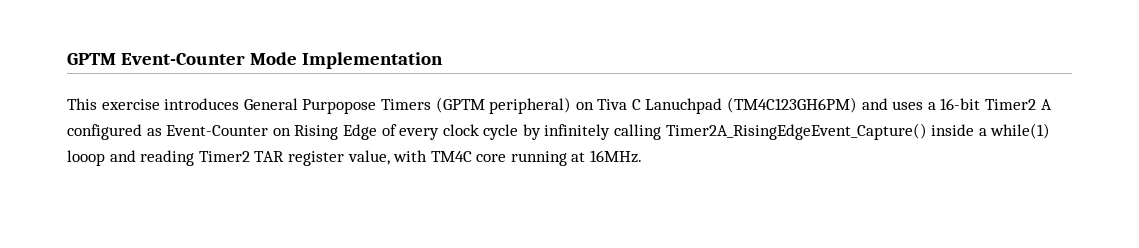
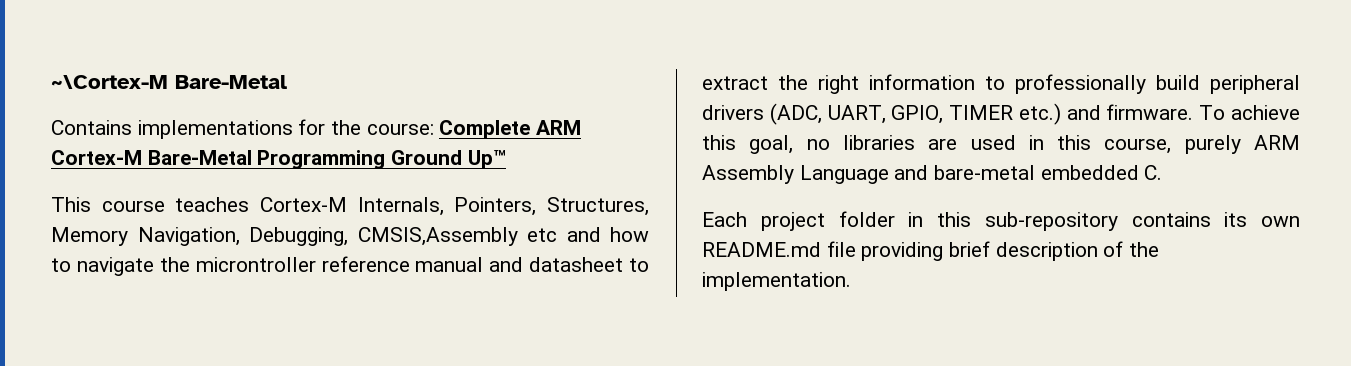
[67,52,443,69] [67,97,1052,114] [67,123,1051,140] [67,150,643,166] GPTM Event-Counter Mode Implementation // This exercise introduces General Purpopose Timers (GPTM peripheral) on Tiva C Lanuchpad (TM4C123GH6PM) and uses a 16-bit Timer2 A configured as Event-Counter on Rising Edge of every clock cycle by infinitely calling Timer2A_RisingEdgeEvent_Capture() inside a while(1) looop and reading Timer2 TAR register value, with TM4C core running at 16MHz. -> [51,75,287,89] [51,119,582,139] [51,150,506,169] [51,197,649,216] [51,227,649,246] [51,256,649,276] [702,74,1300,94] [702,103,1300,125] [702,135,1300,154] [702,165,1163,184] [702,211,1300,231] [702,241,1160,261] [702,272,851,291] ~\Cortex-M Bare-Metal // Contains implementations for the course: Complete ARM Cortex-M Bare-Metal Programming Ground Up™ // This course teaches Cortex-M Internals, Pointers, Structures, Memory Navigation, Debugging, CMSIS,Assembly etc and how to navigate the microntroller reference manual and datasheet to extract the right information to professionally build peripheral drivers (ADC, UART, GPIO, TIMER etc.) and firmware. To achieve this goal, no libraries are used in this course, purely ARM Assembly Language and bare-metal embedded C. // Each project folder in this sub-repository contains its own README.md file providing brief description of the implementation.

